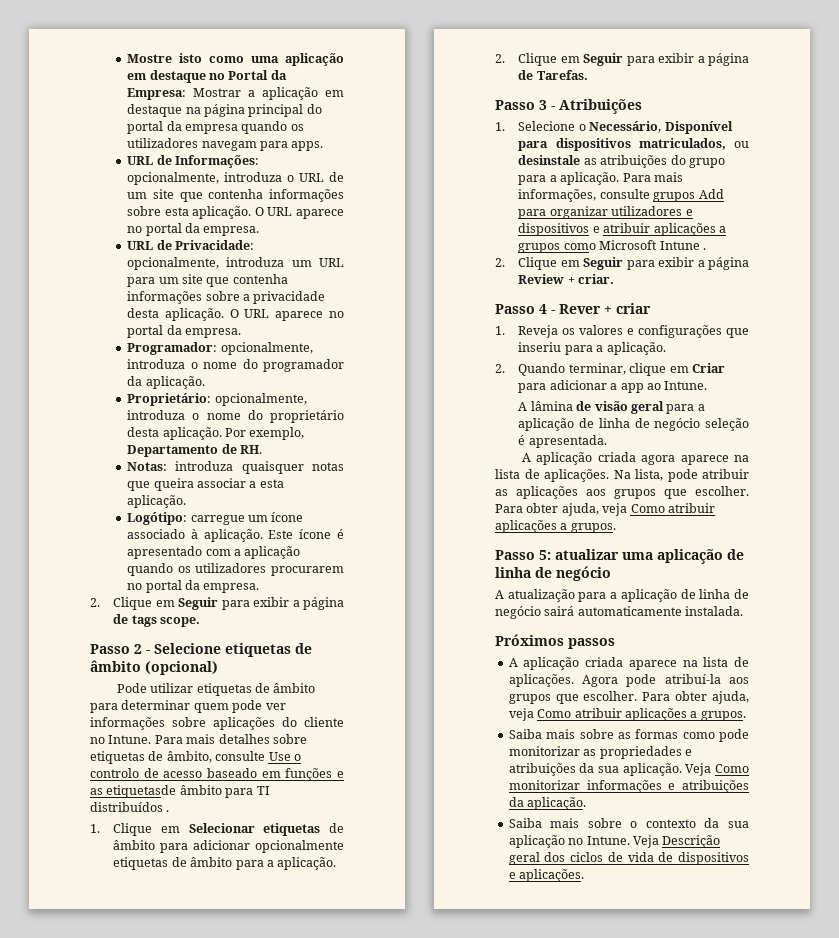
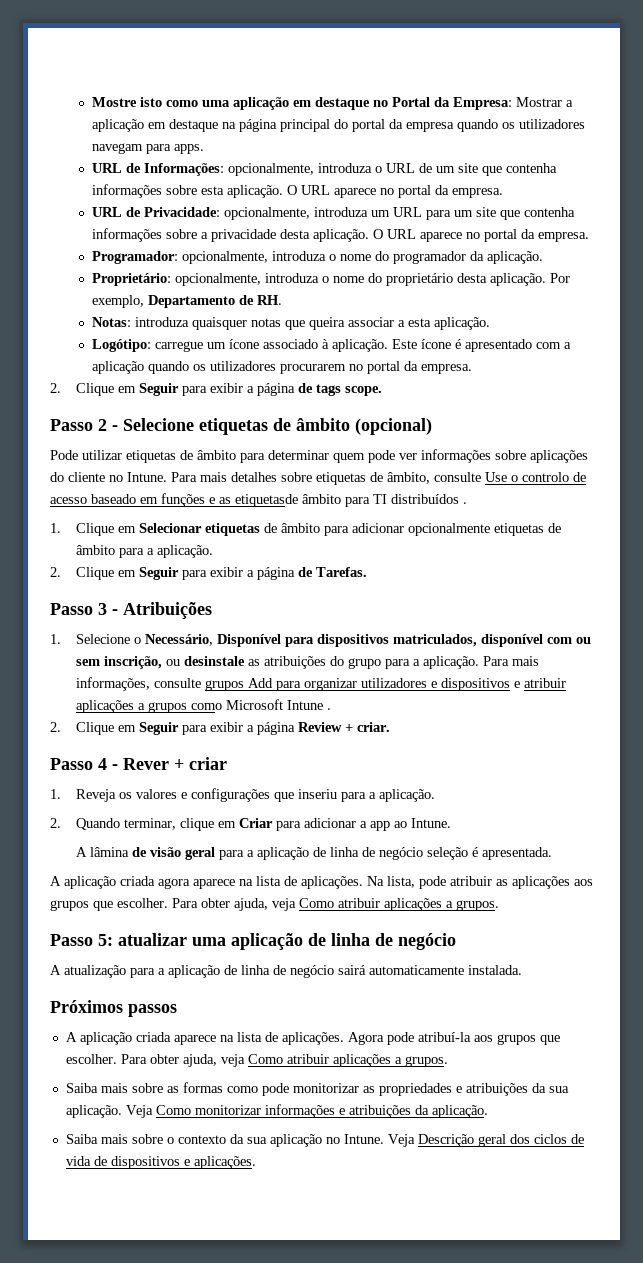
(726, 144) none -> [481,634,592,647] [76,656,163,669] disponível com ou sem inscrição,

